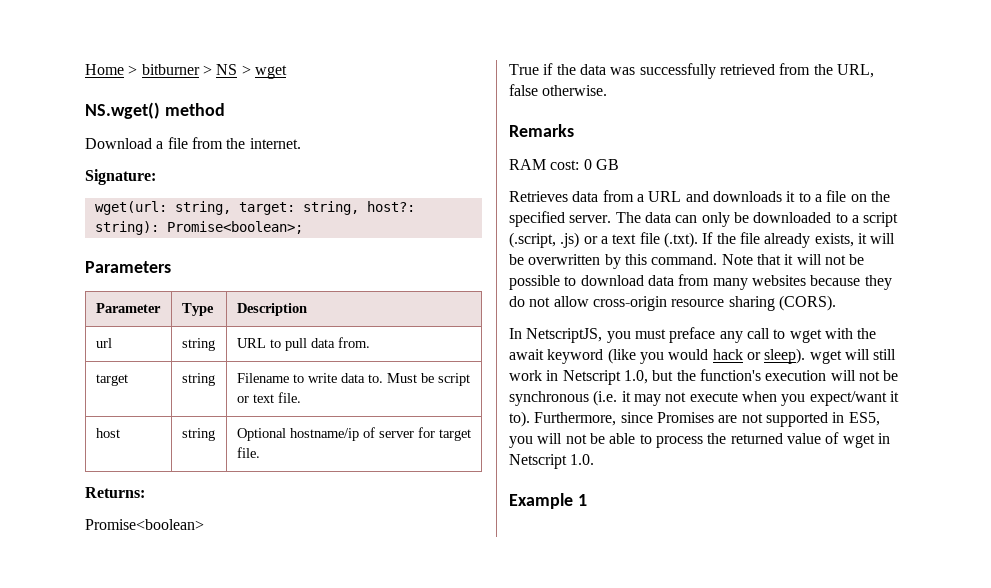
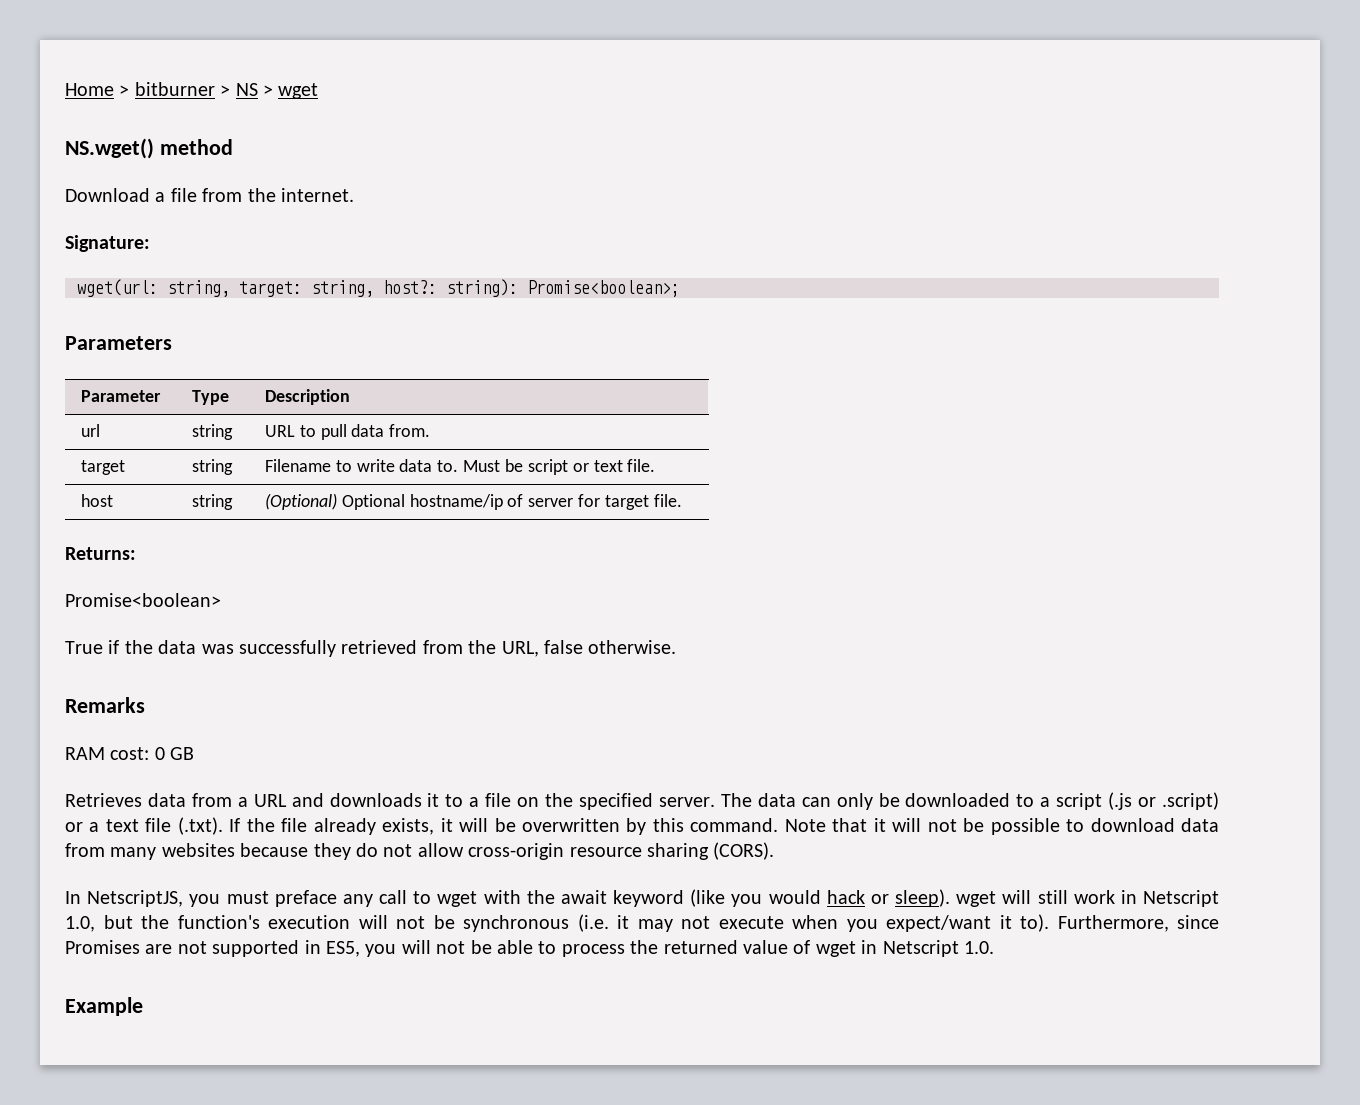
(215, 434) none -> [264,493,337,510] (Optional)
[509,232,580,248] (.script, .js) -> [1108,792,1219,810] (.js or .script)
[577,494,587,506] 1 -> (143, 1006) none

